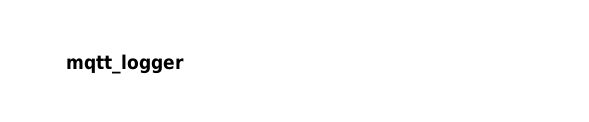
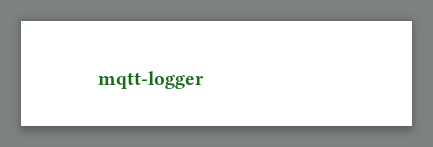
[66,54,184,74] mqtt_logger -> [98,71,204,89] mqtt-logger

